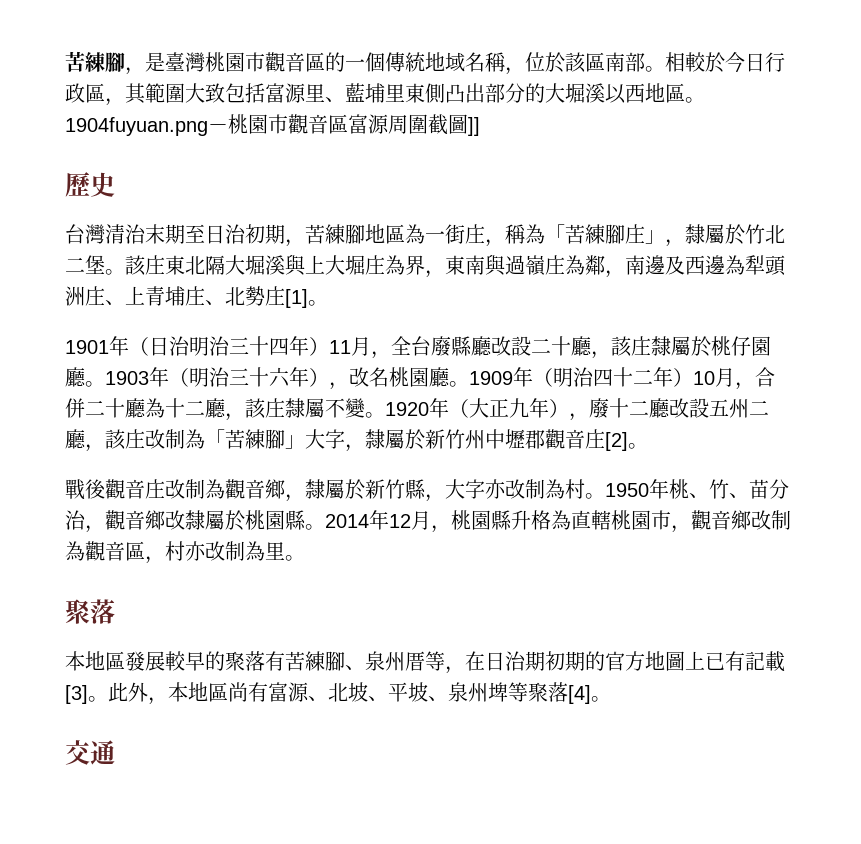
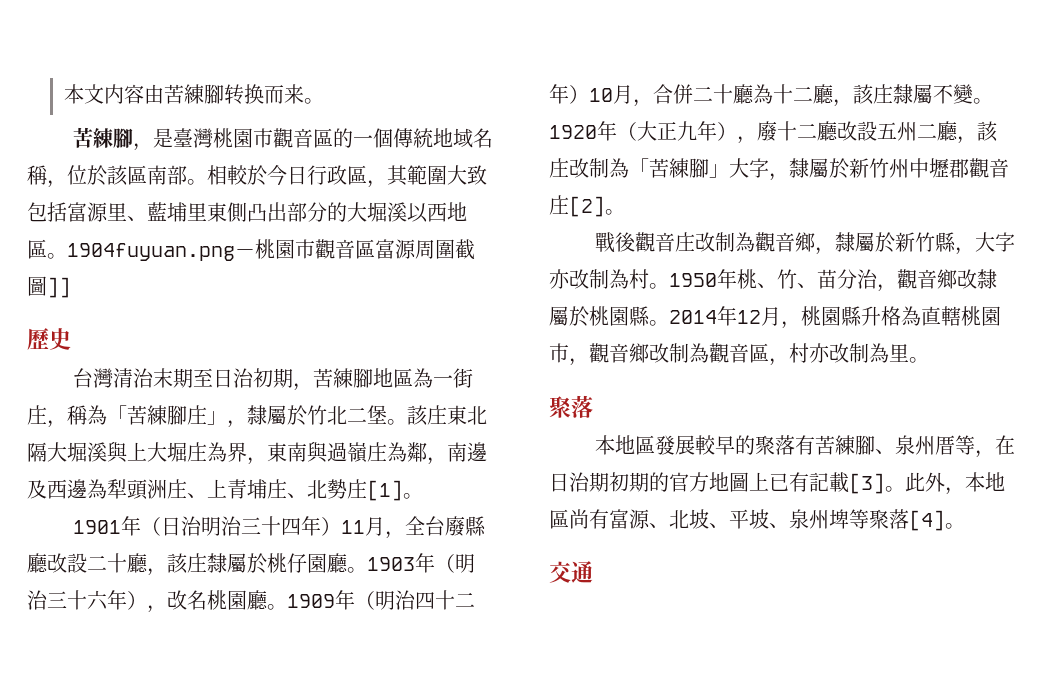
(65, 61) none -> [63,84,324,105] 本文内容由苦練腳转换而来。 //

